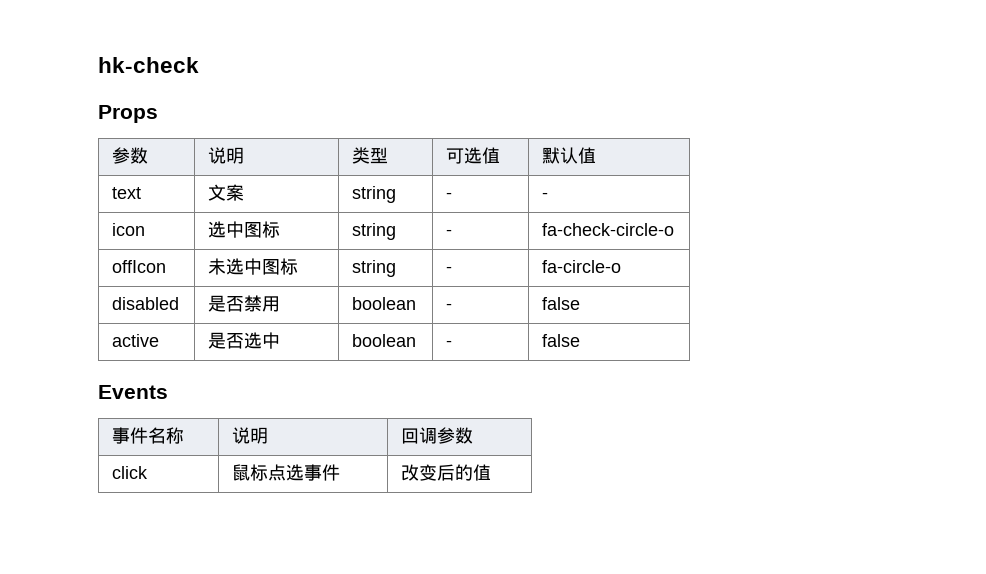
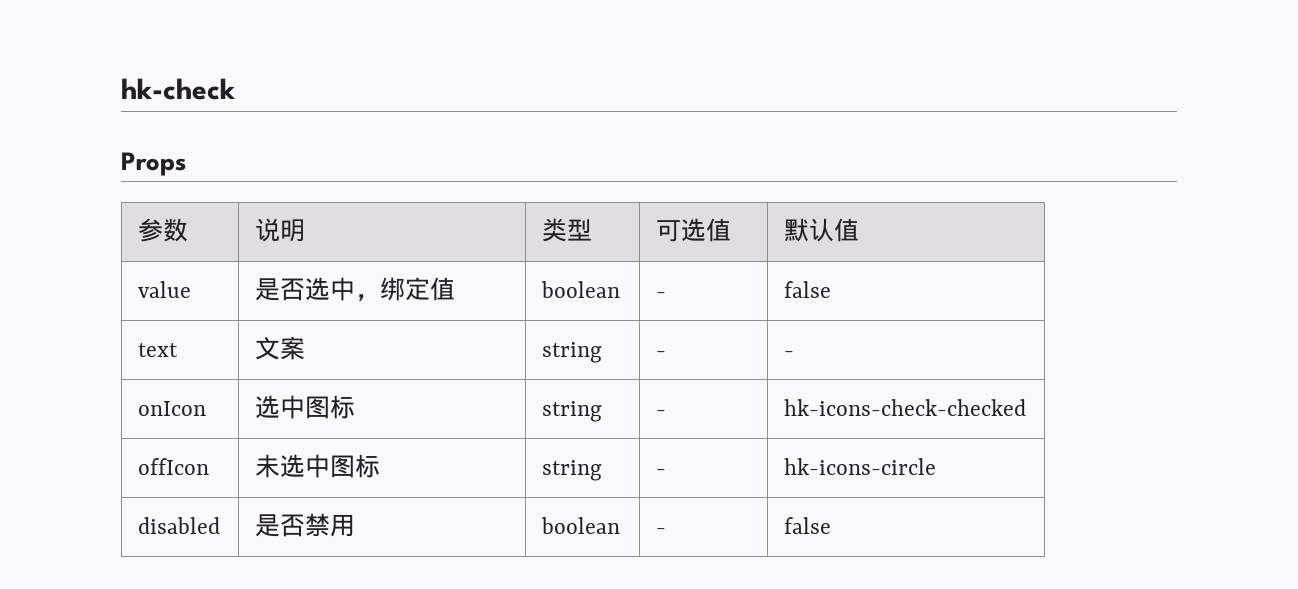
(597, 155) none -> [138,281,192,298] [255,277,456,302] [541,281,621,298] [656,292,667,298] [784,281,832,298] // value | 是否选中，绑定值 | boolean | - | false
[112,223,146,236] [208,221,281,238] [352,223,397,240] [446,229,453,236] [542,223,675,236] icon | 选中图标 | string | - | fa-check-circle-o -> [138,401,207,416] [255,395,356,419] [542,401,603,422] [656,410,667,416] [784,399,1027,416] onIcon | 选中图标 | string | - | hk-icons-check-checked
[542,260,622,273] fa-circle-o -> [784,458,937,475] hk-icons-circle
[112,334,160,347] [208,332,281,349] [352,334,417,347] [446,340,453,347] [542,334,581,347] [98,385,168,399] [112,427,185,444] [232,427,269,444] [401,427,474,444] [112,466,149,479] [232,464,341,481] [401,464,492,481] // active | 是否选中 | boolean | - | false // Events // 事件名称 | 说明 | 回调参数 // click | 鼠标点选事件 | 改变后的值 -> (832, 525) none

